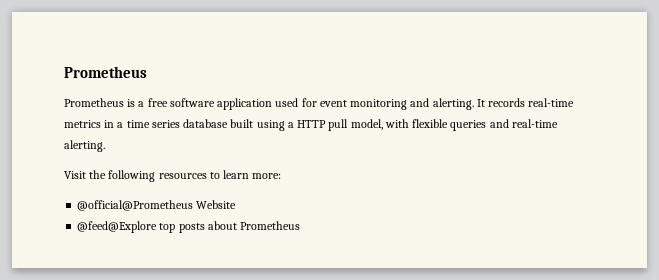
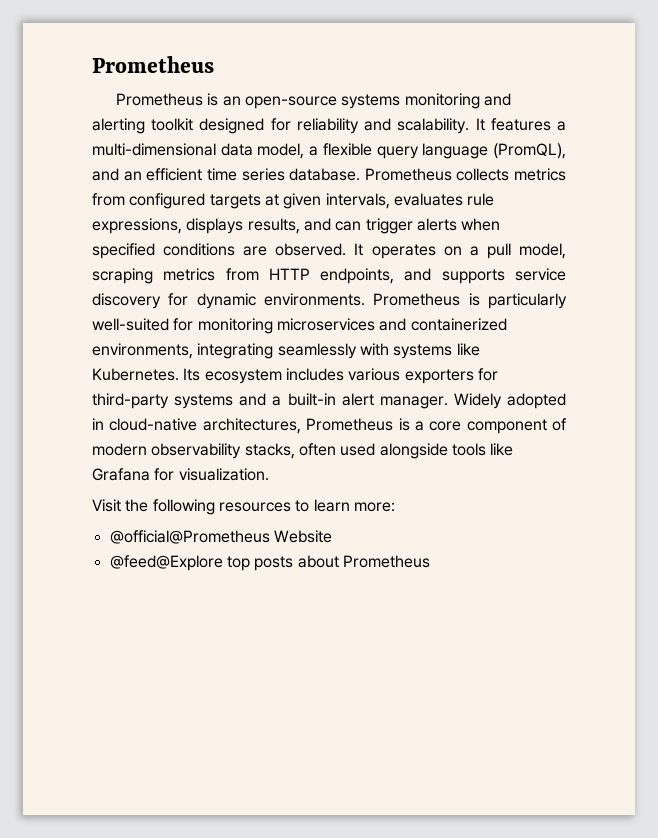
[138,98,575,110] [64,119,558,131] [64,140,105,152] a free software application used for event monitoring and alerting. It records real-time metrics in a time series database built using a HTTP pull model, with flexible queries and real-time alerting. -> [222,93,511,109] [92,118,566,134] [92,143,566,159] [92,168,566,181] [92,193,495,209] [92,218,501,234] [92,243,566,259] [92,268,566,284] [92,293,567,309] [92,318,507,334] [92,343,480,359] [92,368,498,384] [92,393,566,409] [92,418,567,434] [92,443,514,459] [92,468,269,481] an open-source systems monitoring and alerting toolkit designed for reliability and scalability. It features a multi-dimensional data model, a flexible query language (PromQL), and an efficient time series database. Prometheus collects metrics from configured targets at given intervals, evaluates rule expressions, displays results, and can trigger alerts when specified conditions are observed. It operates on a pull model, scraping metrics from HTTP endpoints, and supports service discovery for dynamic environments. Prometheus is particularly well-suited for monitoring microservices and containerized environments, integrating seamlessly with systems like Kubernetes. Its ecosystem includes various exporters for third-party systems and a built-in alert manager. Widely adopted in cloud-native architectures, Prometheus is a core component of modern observability stacks, often used alongside tools like Grafana for visualization.

